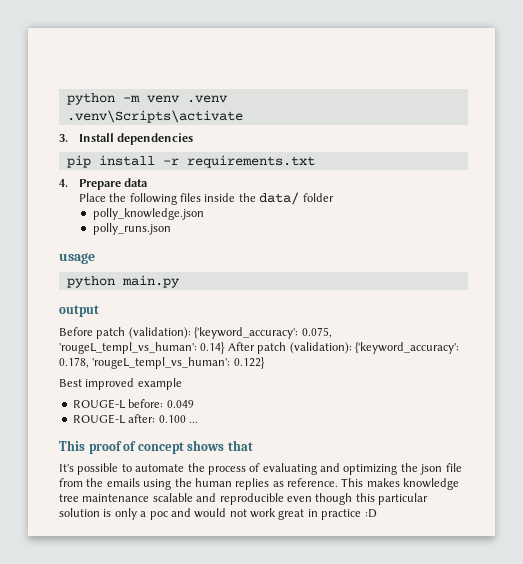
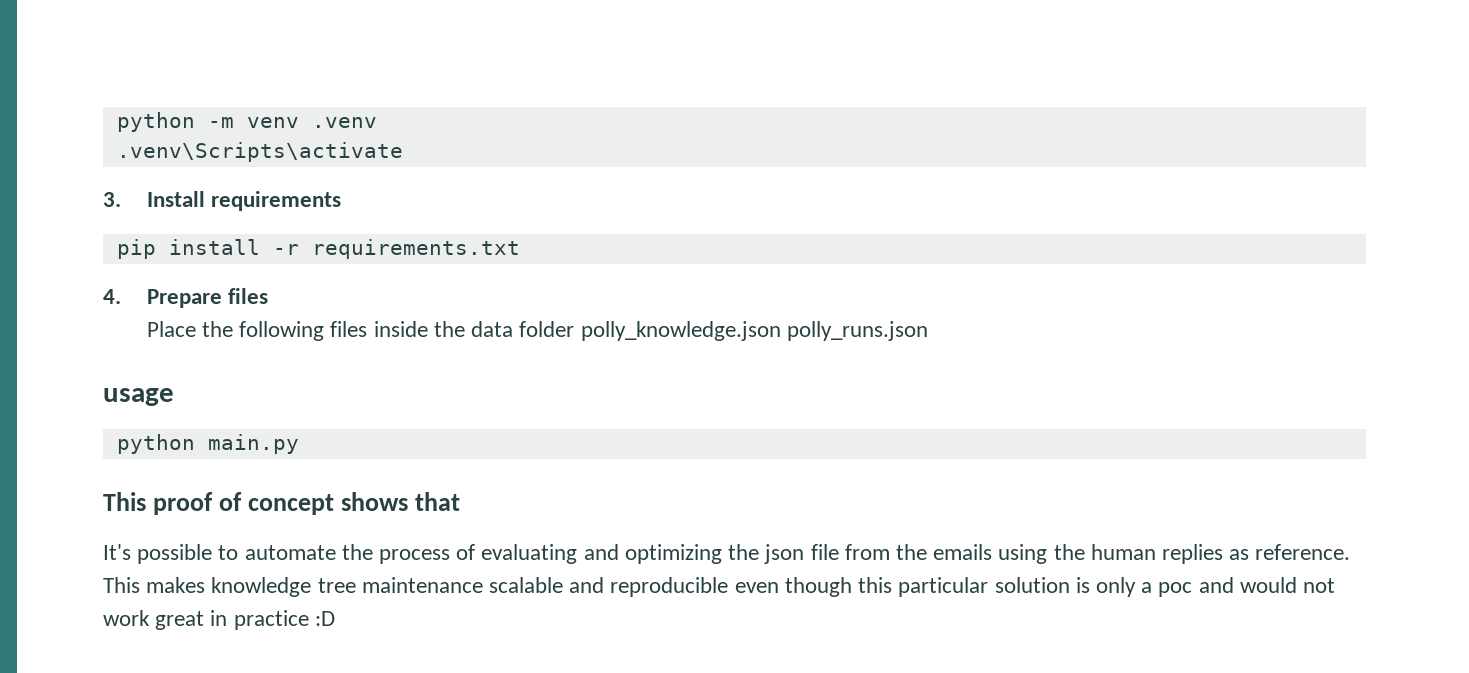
[117,133,194,145] dependencies -> [211,191,342,211] requirements
[124,178,149,187] data -> [228,288,269,304] files
[259,192,300,205] data/ -> [471,321,514,337] data
(334, 197) // -> (575, 329) none
(204, 214) // -> (781, 331) none
[59,305,99,317] [59,327,332,339] [59,342,459,354] [59,357,265,369] [59,378,182,390] [72,399,194,409] [72,414,198,424] // output // Before patch (validation): {'keyword_accuracy': 0.075, 'rougeL_templ_vs_human': 0.14} After patch (validation): {'keyword_accuracy': 0.178, 'rougeL_templ_vs_human': 0.122} // Best improved example // ROUGE-L before: 0.049 // ROUGE-L after: 0.100 ... -> (299, 444) none

